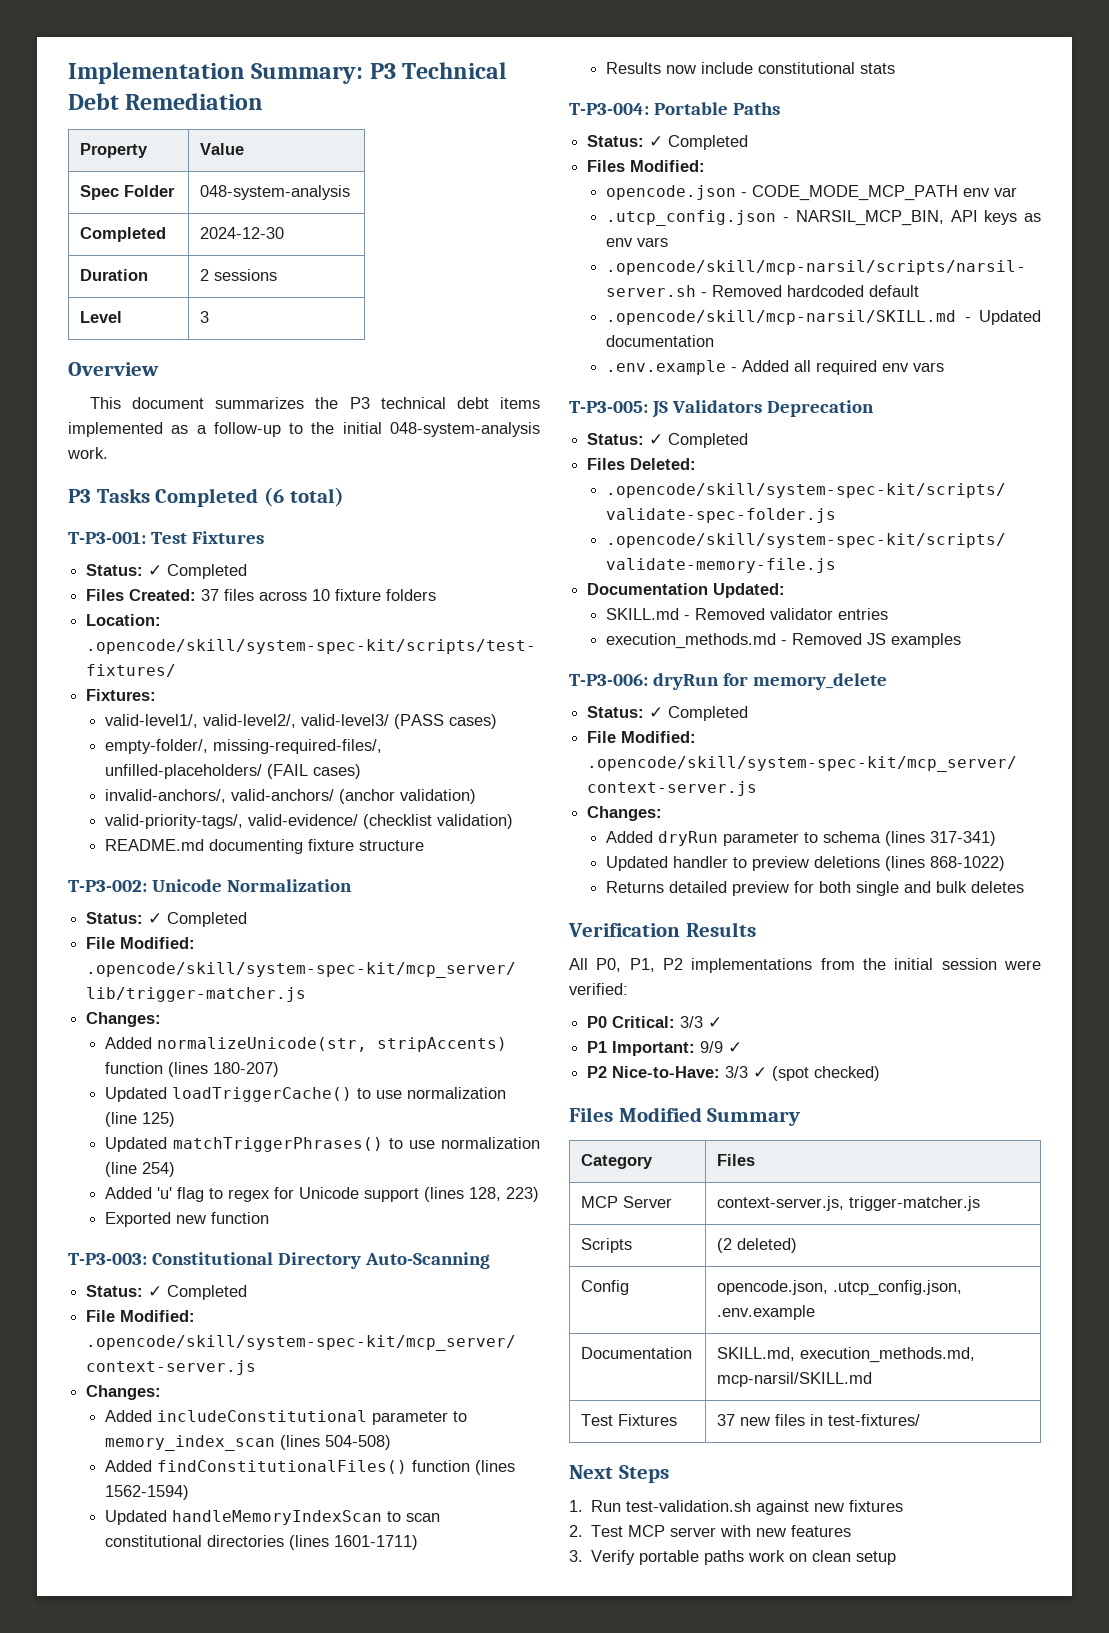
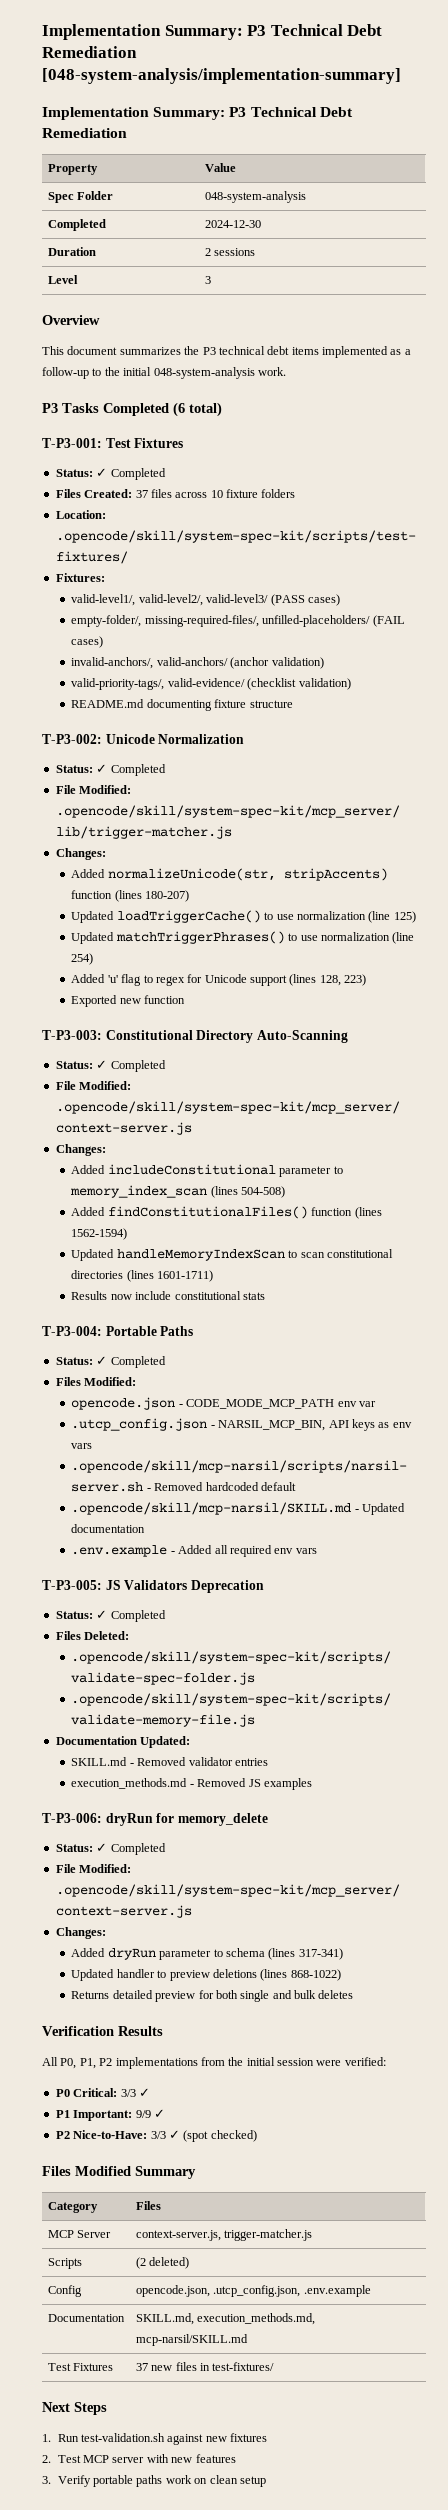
[68,62,507,84] [68,93,264,110] Implementation Summary: P3 Technical Debt Remediation -> [42,24,383,40] [42,46,137,58] [42,68,401,84] [42,107,353,120] [42,128,127,138] Implementation Summary: P3 Technical Debt Remediation [048-system-analysis/implementation-summary] // Implementation Summary: P3 Technical Debt Remediation

